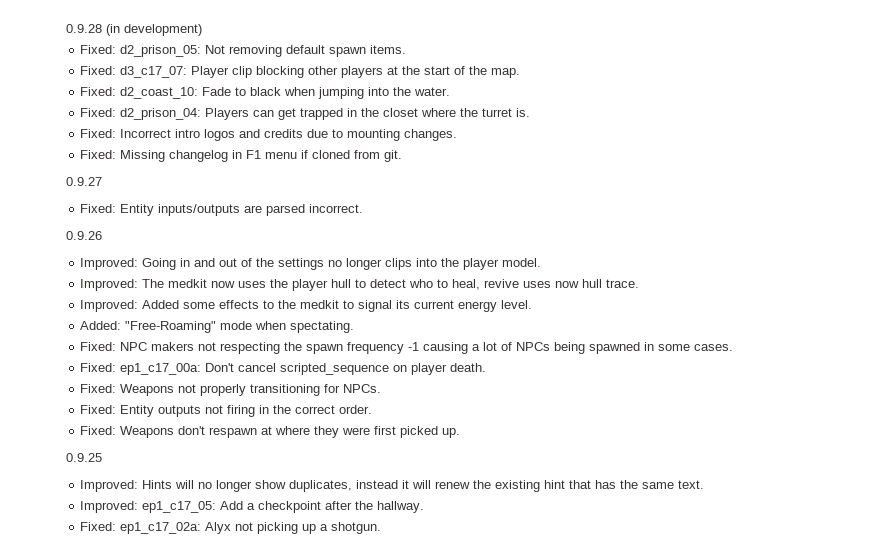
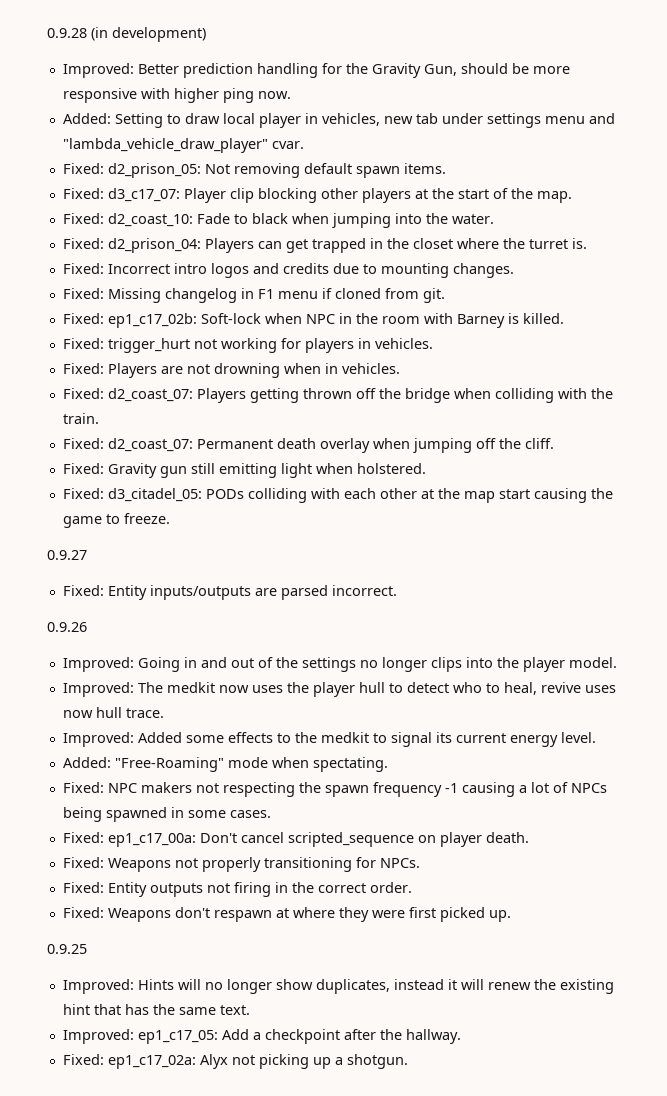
(202, 30) none -> [62,63,570,78] [62,88,291,103] [62,113,615,128] [62,138,304,153] // Improved: Better prediction handling for the Gravity Gun, should be more responsive with higher ping now. // Added: Setting to draw local player in vehicles, new tab under settings menu and "lambda_vehicle_draw_player" cvar.
(403, 156) none -> [62,313,564,328] [62,338,433,353] [62,363,400,378] [62,388,613,403] [62,413,99,424] [62,438,554,453] [62,463,426,478] [62,488,613,503] [62,513,170,528] // Fixed: ep1_c17_02b: Soft-lock when NPC in the room with Barney is killed. // Fixed: trigger_hurt not working for players in vehicles. // Fixed: Players are not drowning when in vehicles. // Fixed: d2_coast_07: Players getting thrown off the bridge when colliding with the train. // Fixed: d2_coast_07: Permanent death overlay when jumping off the cliff. // Fixed: Gravity gun still emitting light when holstered. // Fixed: d3_citadel_05: PODs colliding with each other at the map start causing the game to freeze.

